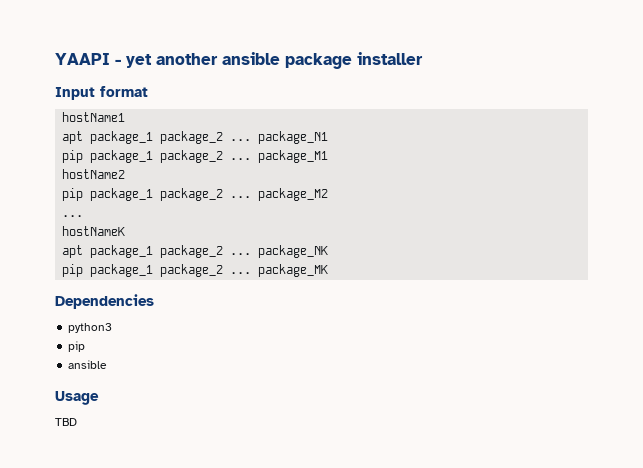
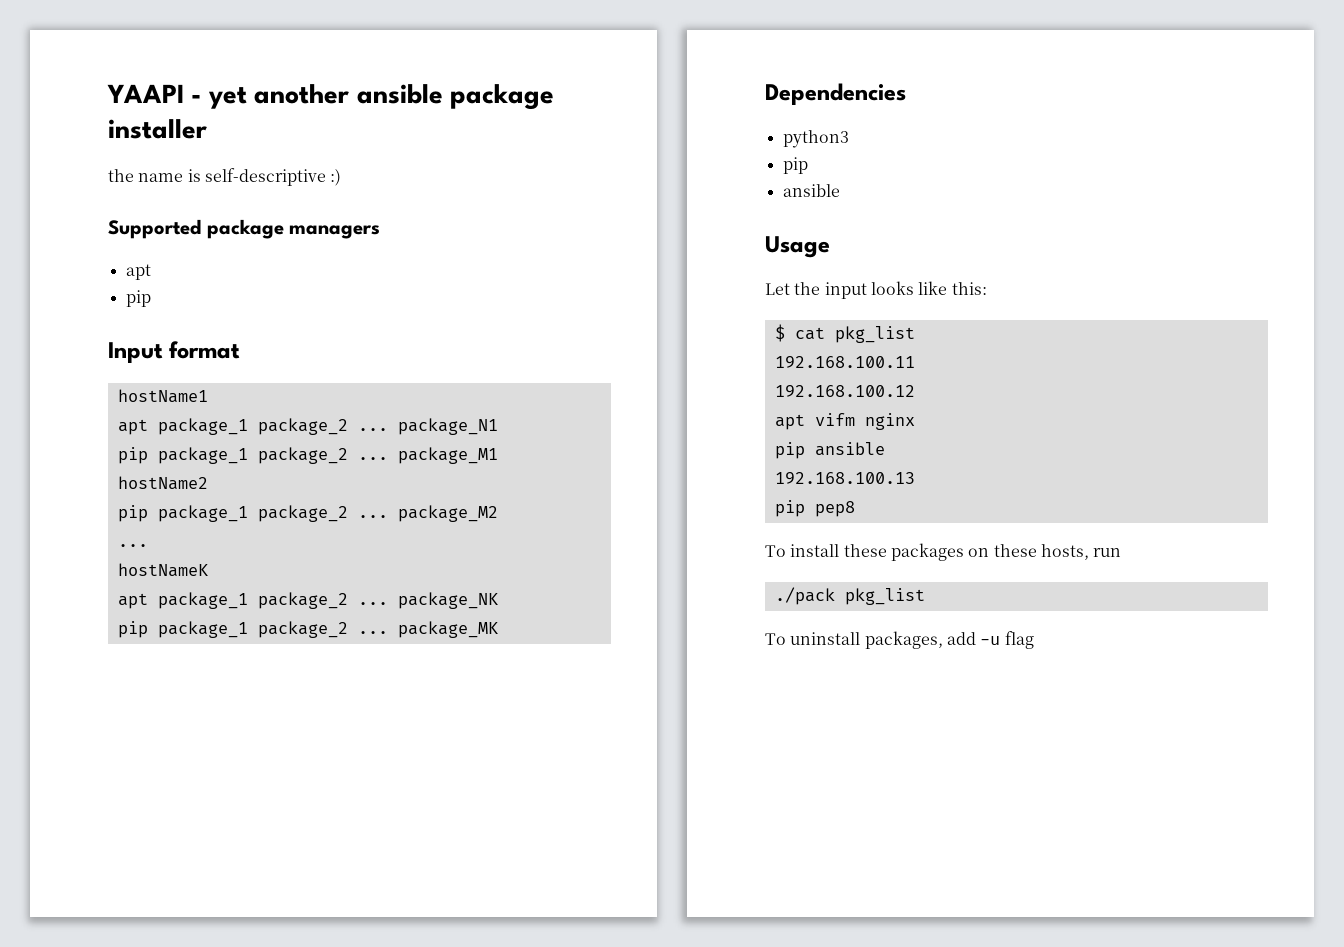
(423, 58) none -> [108,168,342,186] [108,219,381,239] [125,264,151,280] [125,290,151,307] // the name is self-descriptive :) // Supported package managers // apt // pip
[55,418,77,426] TBD -> [765,281,987,299] [774,324,915,343] [774,356,915,368] [774,385,915,397] [774,413,915,430] [774,442,885,459] [774,472,915,484] [774,500,855,517] [765,543,1122,561] [774,587,925,605] [765,631,1034,649] Let the input looks like this: // $ cat pkg_list // 192.168.100.11 // 192.168.100.12 // apt vifm nginx // pip ansible // 192.168.100.13 // pip pep8 // To install these packages on these hosts, run // ./pack pkg_list // To uninstall packages, add -u flag

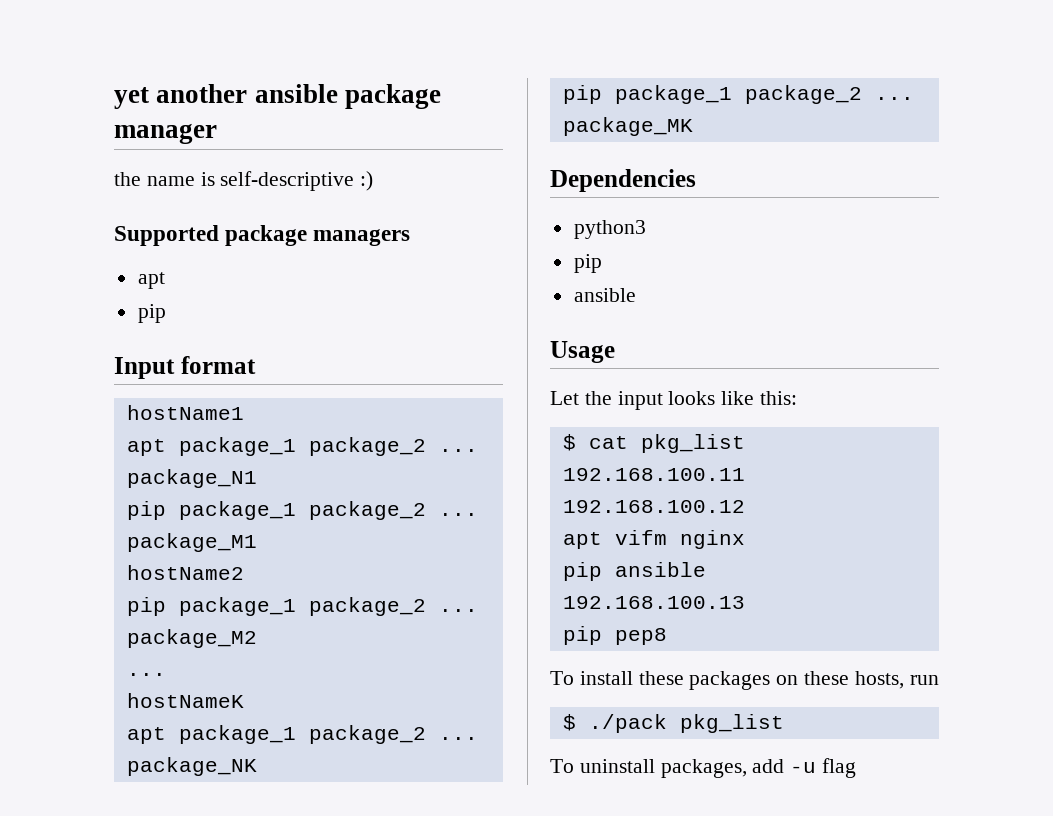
[107,84,202,103] YAAPI - -> (114, 98) none
[108,119,207,139] installer -> [114,123,217,144] manager
(1122, 552) none -> [562,714,576,731] $

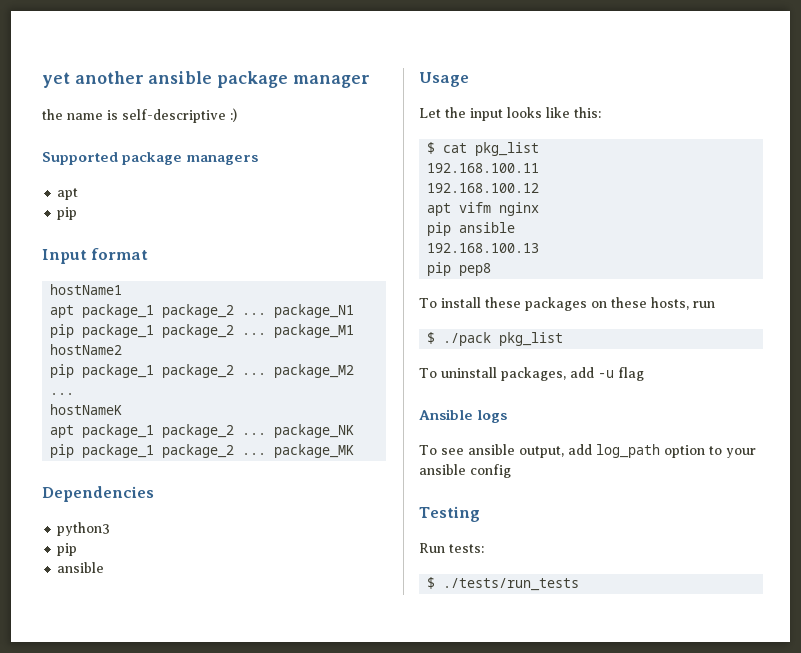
(857, 768) none -> [419,409,508,423] [419,444,756,458] [419,464,511,478] [419,506,480,522] [419,543,484,553] [427,577,580,591] // Ansible logs // To see ansible output, add log_path option to your ansible config // Testing // Run tests: // $ ./tests/run_tests

